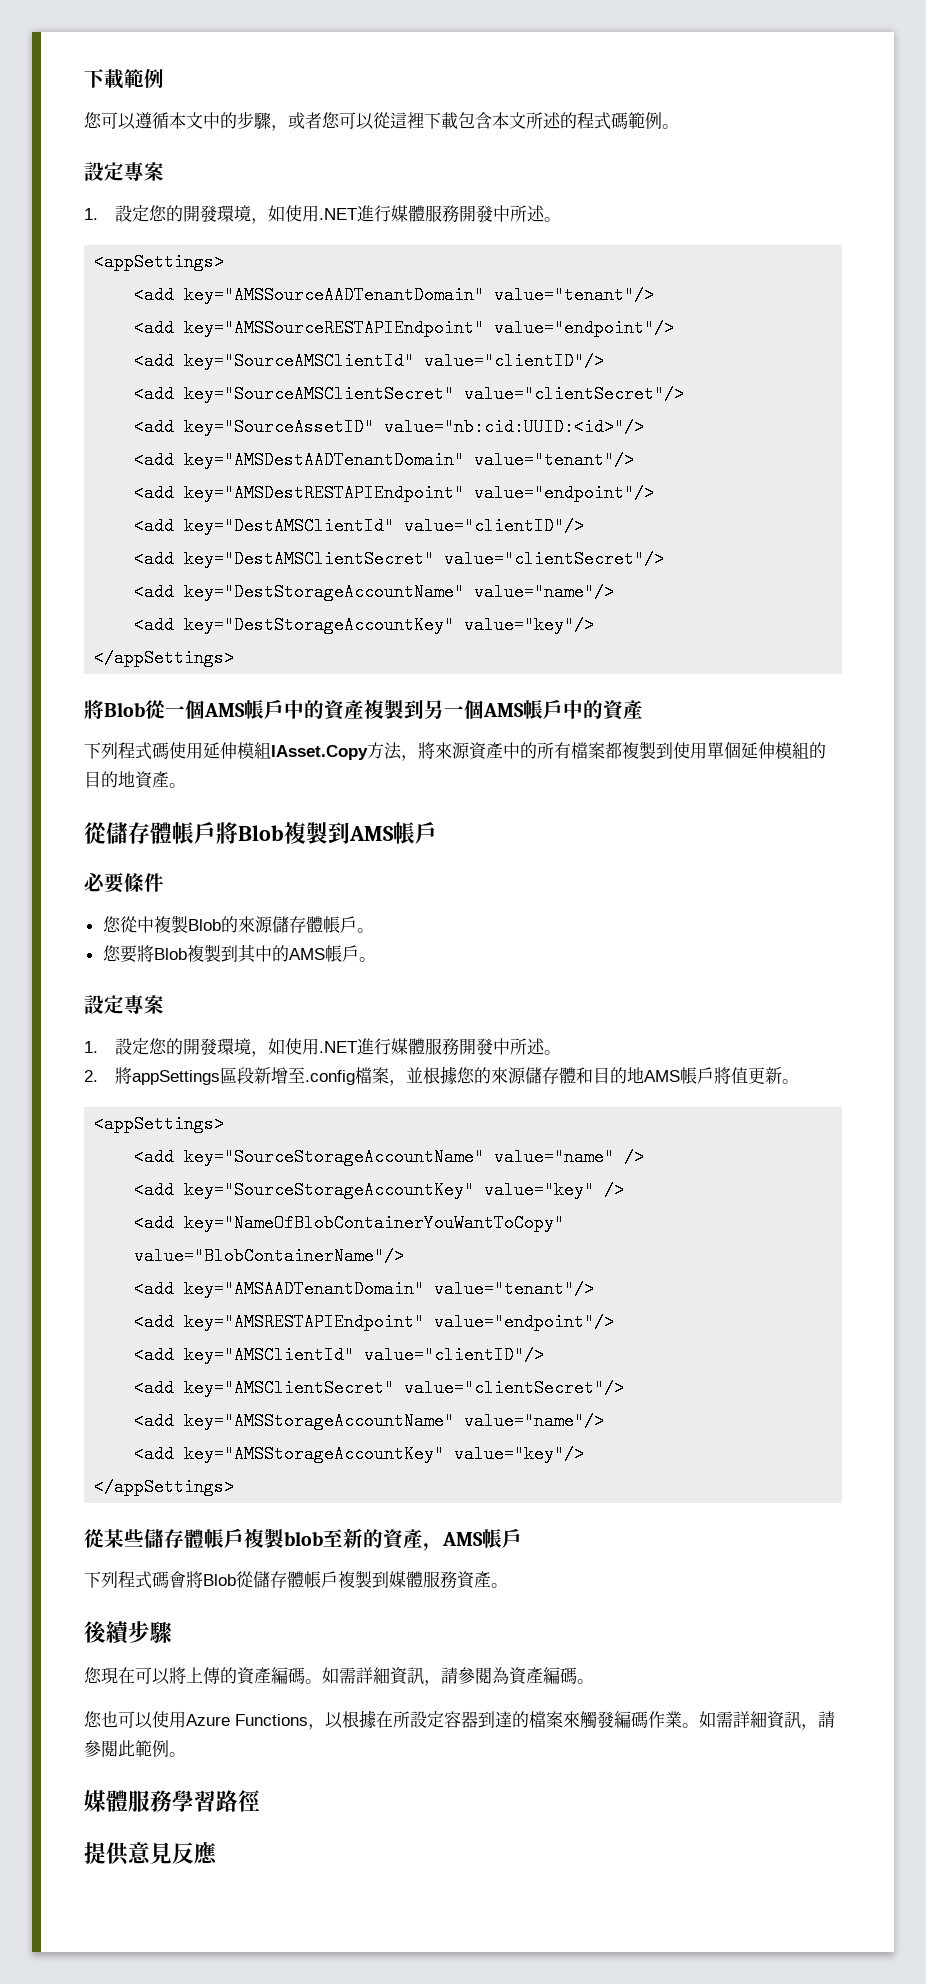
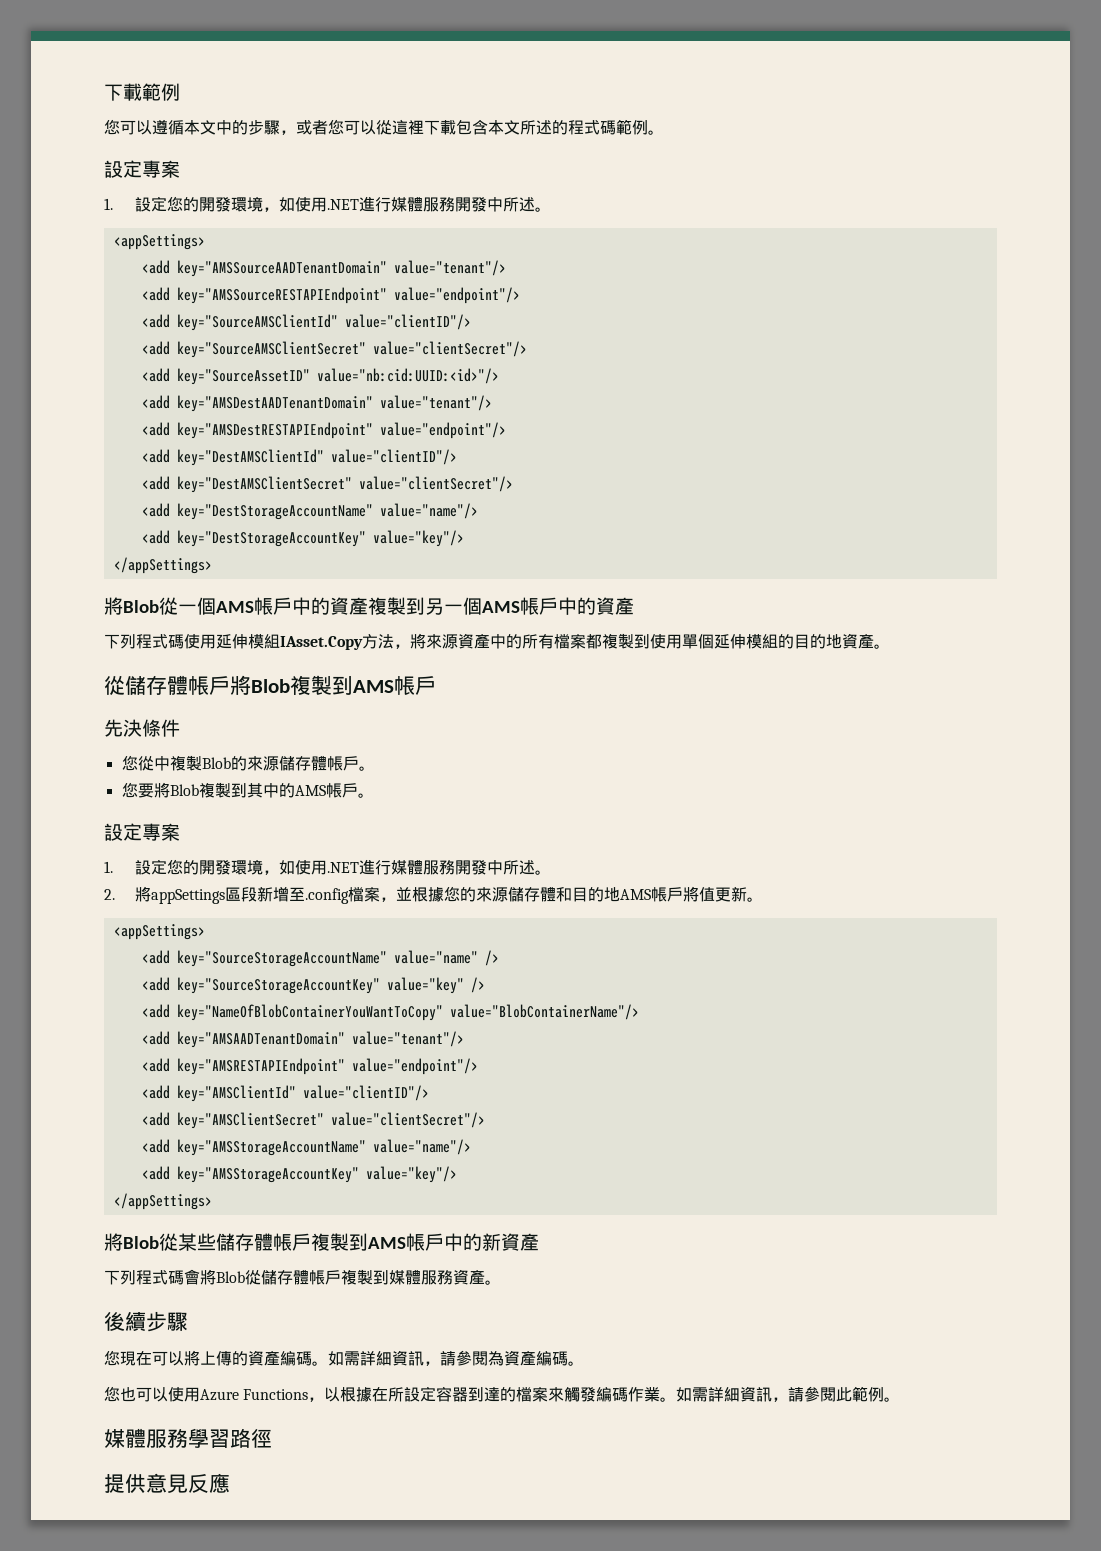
[84,873,124,893] 必要 -> [104,719,142,737] 先決
(235, 1487) none -> [104,1233,159,1251] 將Blob
[284,1528,522,1551] blob至新的資產，AMS帳戶 -> [349,1233,539,1251] 到AMS帳戶中的新資產

